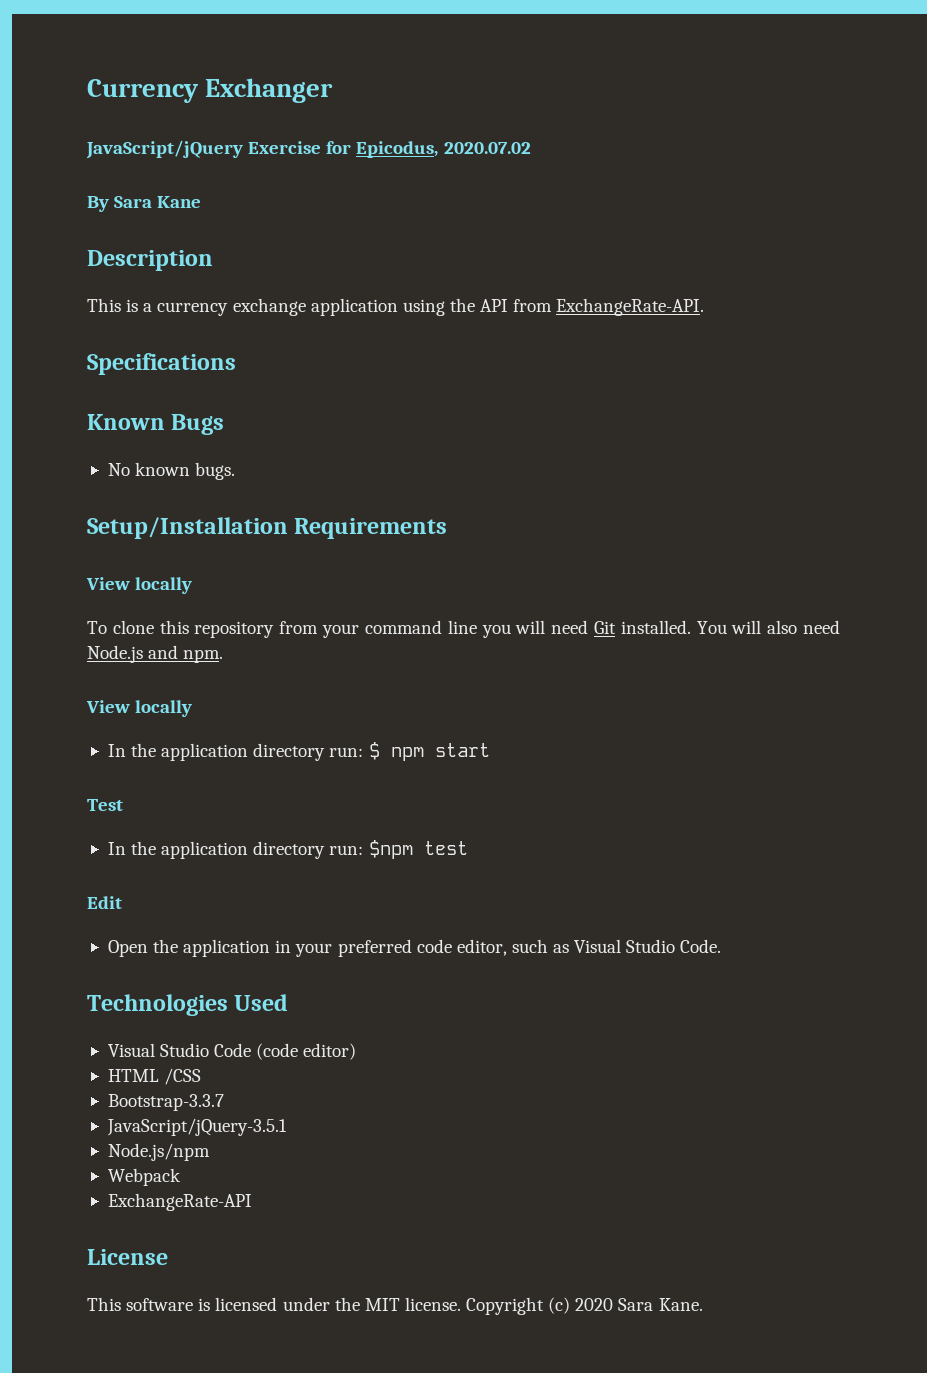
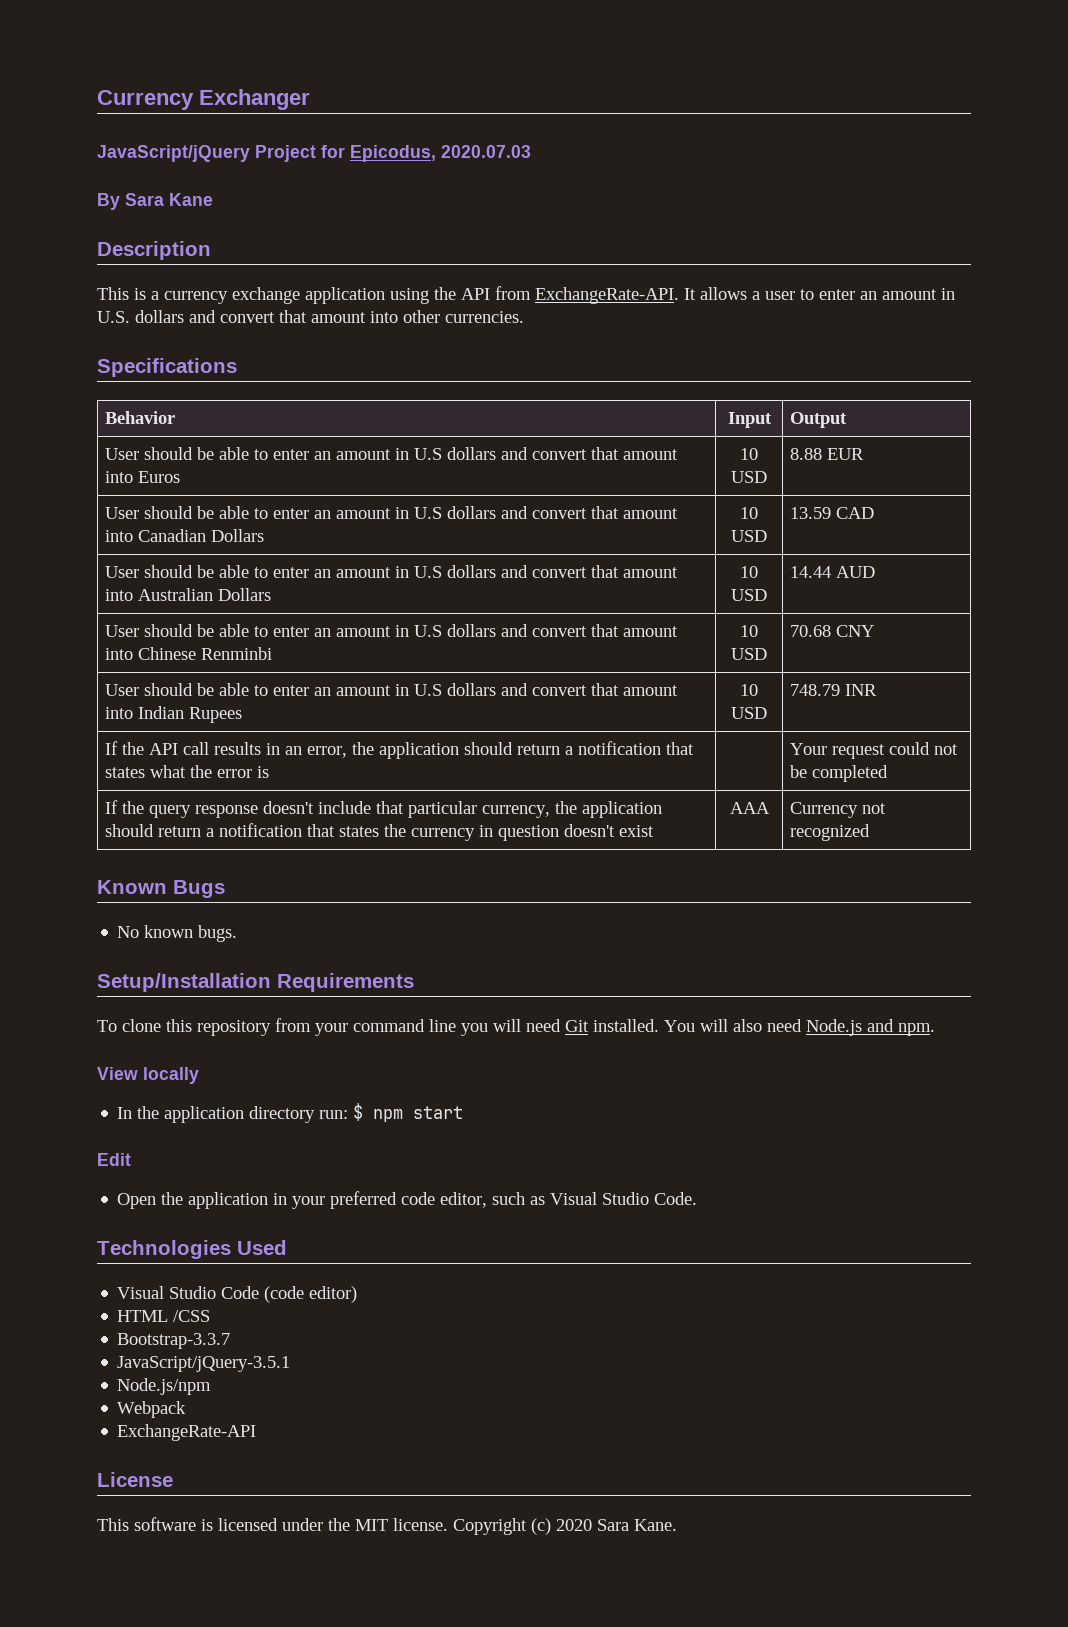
[248,141,322,154] Exercise -> [255,145,316,162] Project
[443,142,531,154] 2020.07.02 -> [441,145,531,158] 2020.07.03
[87,353,236,375] // Specifications -> [684,287,955,300] [97,310,524,323] [97,358,237,377] [104,411,175,424] [727,412,772,428] [789,412,847,428] [104,447,678,460] [104,471,180,483] [740,448,758,460] [731,471,767,483] [789,448,864,460] [104,506,678,519] [104,529,264,542] [740,507,758,519] [731,530,767,542] [789,507,874,519] [104,565,678,578] [104,588,271,601] [740,566,758,578] [731,589,767,601] [789,566,875,578] [104,624,678,637] [104,647,272,660] [740,625,758,637] [731,648,767,660] [789,625,874,637] [104,683,678,696] [104,706,242,723] [740,684,758,696] [731,707,767,719] [789,684,877,696] [104,741,694,759] [104,765,269,778] [789,742,958,759] [789,765,888,782] [104,800,662,818] [104,823,654,841] [729,802,770,814] [789,802,886,818] [789,824,870,841] It allows a user to enter an amount in U.S. dollars and convert that amount into other currencies. // Specifications // Behavior | Input | Output // User should be able to enter an amount in U.S dollars and convert that amount into Euros | 10 USD | 8.88 EUR // User should be able to enter an amount in U.S dollars and convert that amount into Canadian Dollars | 10 USD | 13.59 CAD // User should be able to enter an amount in U.S dollars and convert that amount into Australian Dollars | 10 USD | 14.44 AUD // User should be able to enter an amount in U.S dollars and convert that amount into Chinese Renminbi | 10 USD | 70.68 CNY // User should be able to enter an amount in U.S dollars and convert that amount into Indian Rupees | 10 USD | 748.79 INR // If the API call results in an error, the application should return a notification that states what the error is | | Your request could not be completed // If the query response doesn't include that particular currency, the application should return a notification that states the currency in question doesn't exist | AAA | Currency not recognized
[86,577,193,594] // View locally -> (414, 982) none
[87,799,123,811] [107,840,468,859] // Test // In the application directory run: $npm test -> (464, 1112) none

